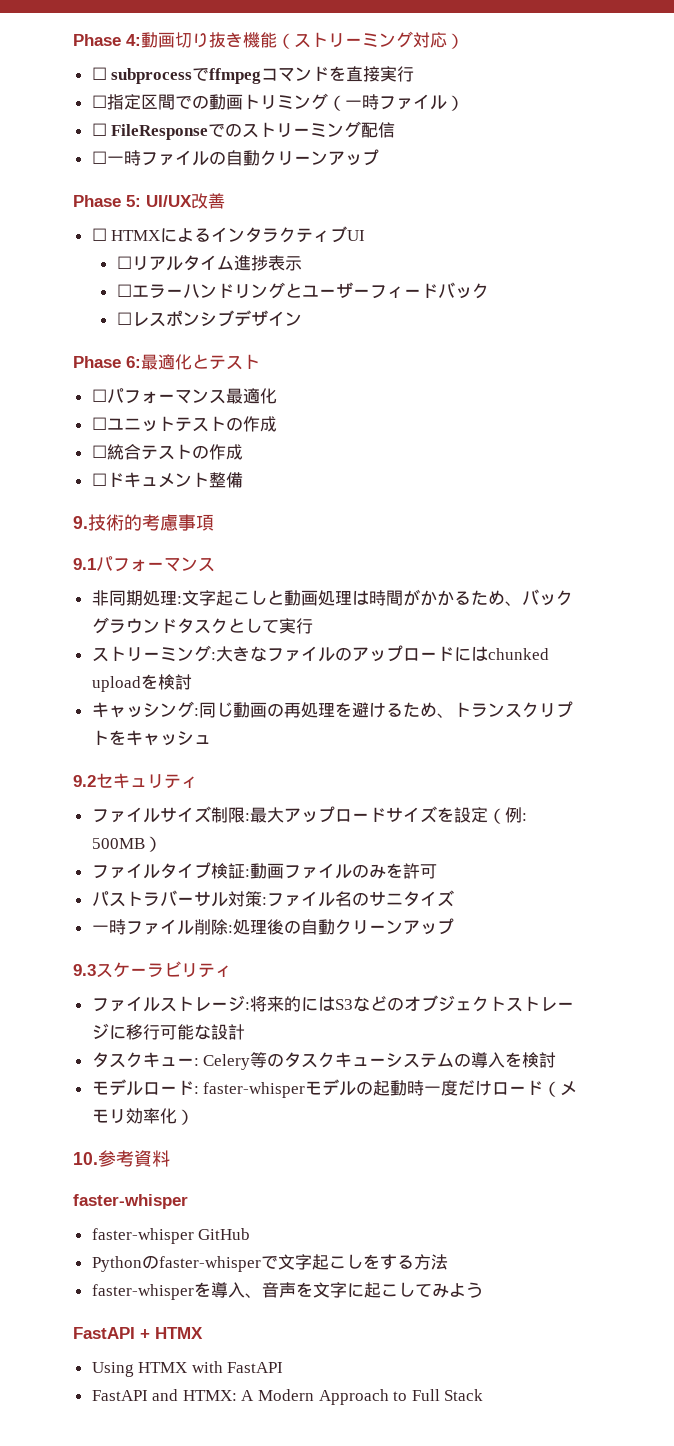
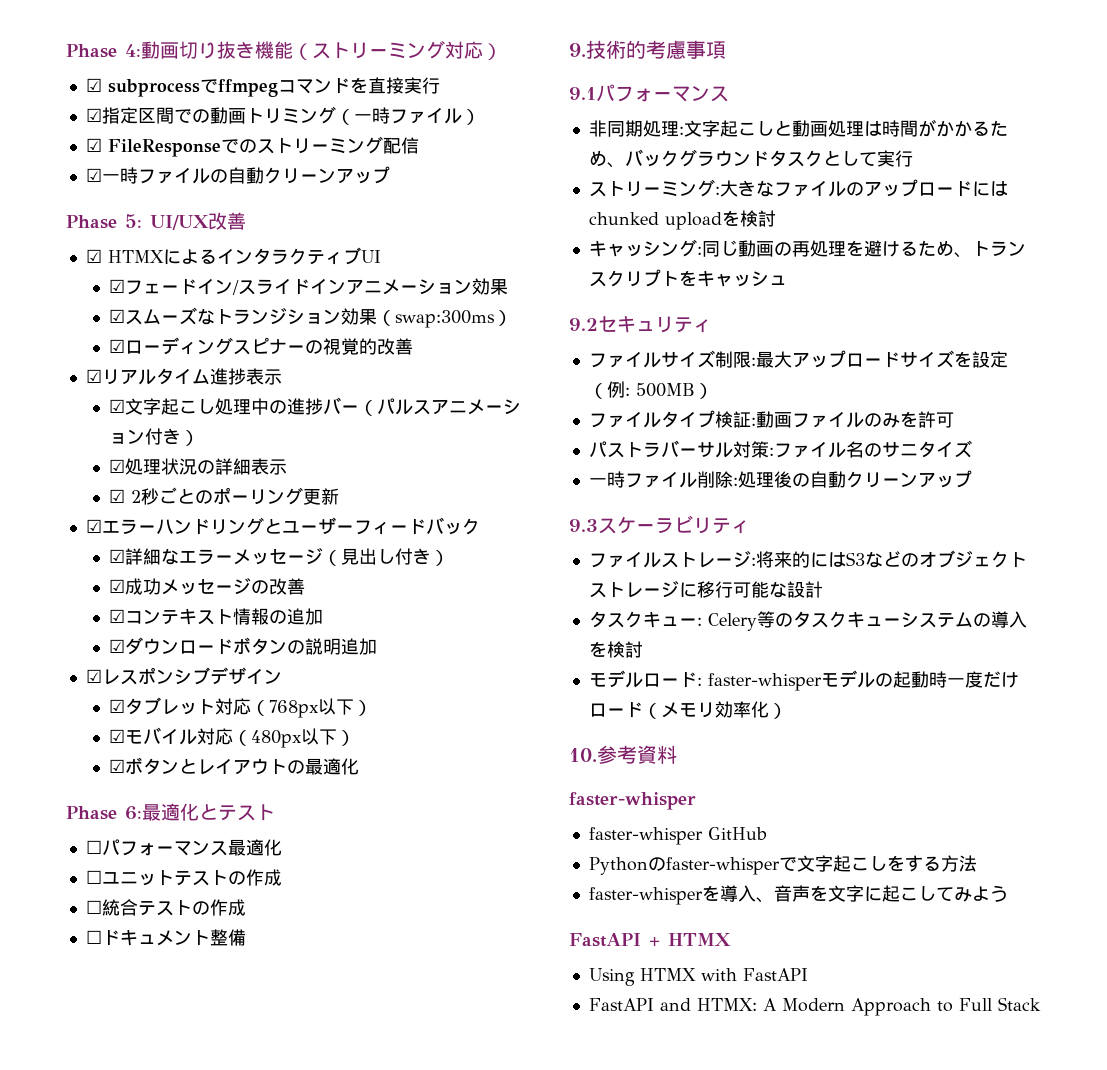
[91,67,107,80] ☐ -> [85,78,102,92] ☑
[91,95,107,108] ☐ -> [85,108,102,122] ☑
[91,123,107,136] ☐ -> [85,138,102,152] ☑
[91,151,107,164] ☐ -> [85,168,102,182] ☑
[91,228,107,241] ☐ -> [85,249,102,263] ☑
[116,256,132,269] ☐ -> [109,278,509,295] [109,307,513,328] [109,337,414,355] [85,369,102,383] ☑フェードイン/スライドインアニメーション効果 // ☑スムーズなトランジション効果（swap:300ms） // ☑ローディングスピナーの視覚的改善 // ☑
[116,284,132,297] ☐ -> [109,397,522,416] [109,428,200,446] [109,458,288,475] [109,487,340,505] [85,519,102,533] ☑文字起こし処理中の進捗バー（パルスアニメーション付き） // ☑処理状況の詳細表示 // ☑ 2秒ごとのポーリング更新 // ☑
[116,312,132,325] ☐ -> [109,548,450,566] [109,578,306,595] [109,608,324,625] [109,637,378,655] [85,669,102,683] ☑詳細なエラーメッセージ（見出し付き） // ☑成功メッセージの改善 // ☑コンテキスト情報の追加 // ☑ダウンロードボタンの説明追加 // ☑
(302, 319) none -> [109,697,373,718] [109,727,356,748] [109,757,360,775] // ☑タブレット対応（768px以下） // ☑モバイル対応（480px以下） // ☑ボタンとレイアウトの最適化

